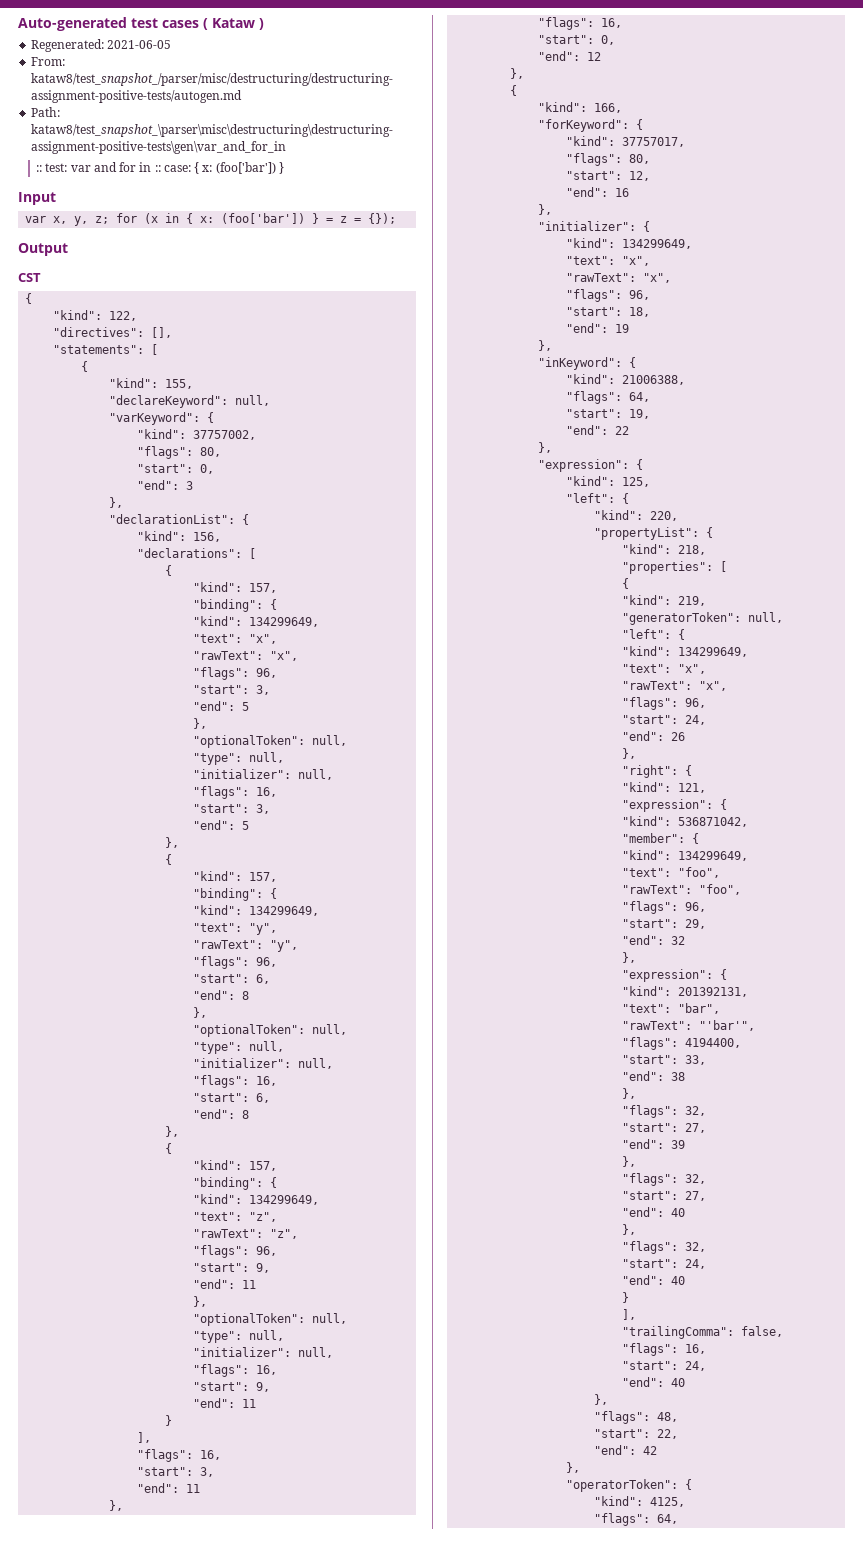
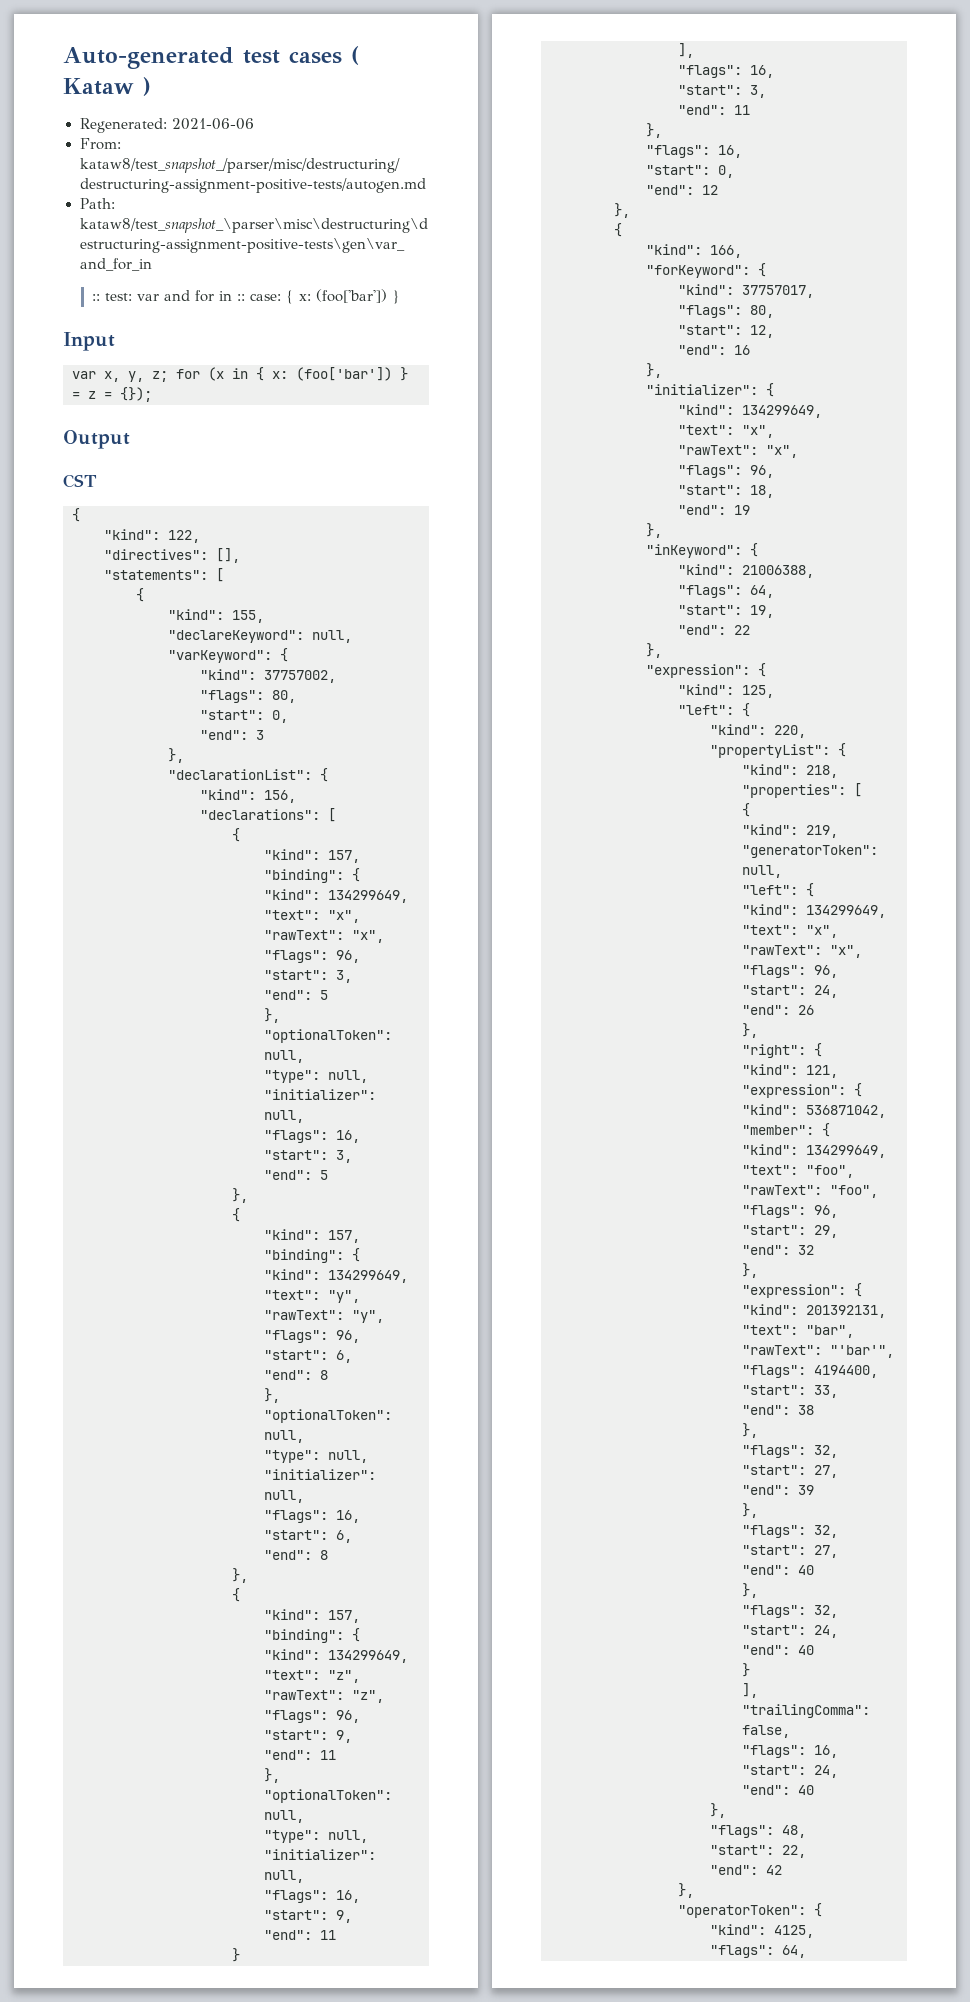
[107,40,172,49] 2021-06-05 -> [171,118,254,130] 2021-06-06

